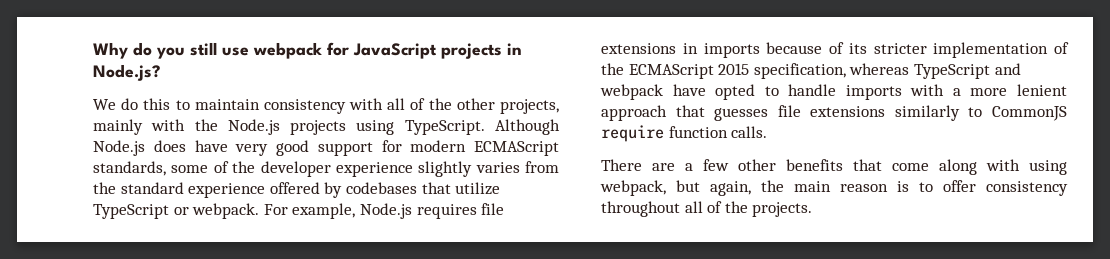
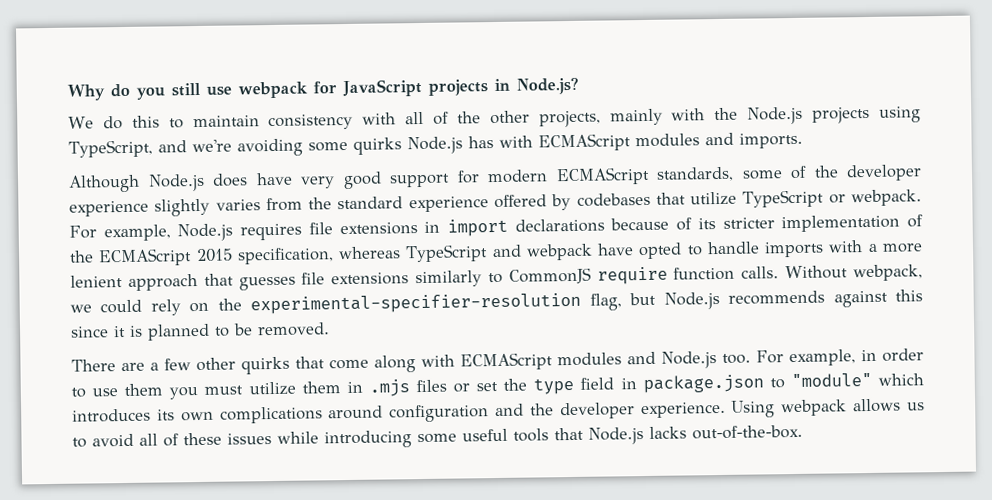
[404,120,485,135] TypeScript. -> [68,132,803,158] TypeScript, and we're avoiding some quirks Node.js has with ECMAScript modules and imports. //
[703,43,760,58] imports -> [447,218,605,237] import declarations
(768, 132) none -> [785,264,923,282] [70,289,924,316] [70,322,330,341] Without webpack, we could rely on the experimental-specifier-resolution flag, but Node.js recommends against this since it is planned to be removed.
[786,159,843,171] benefits -> [241,356,290,375] quirks
[1029,160,1067,175] [600,180,1068,196] [601,201,813,217] using webpack, but again, the main reason is to offer consistency throughout all of the projects. -> [460,348,924,371] [71,372,924,400] [72,398,925,424] [72,424,803,449] ECMAScript modules and Node.js too. For example, in order to use them you must utilize them in .mjs files or set the type field in package.json to "module" which introduces its own complications around configuration and the developer experience. Using webpack allows us to avoid all of these issues while introducing some useful tools that Node.js lacks out-of-the-box.

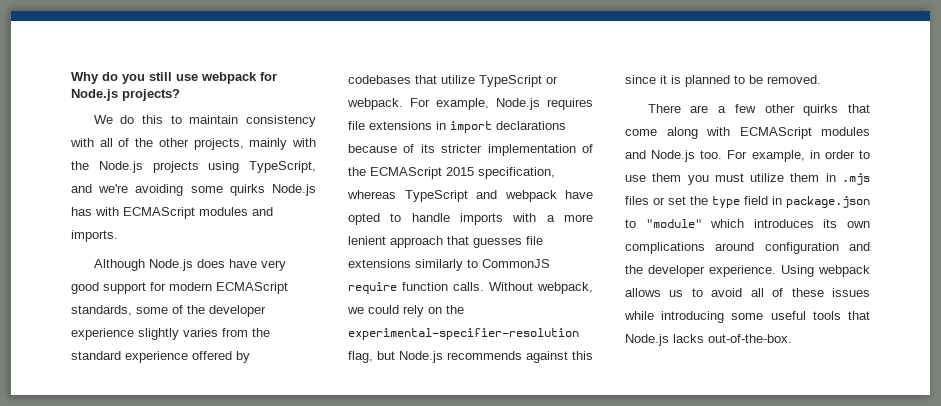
[342,76,579,98] JavaScript projects in Node.js? -> [71,89,180,101] Node.js projects?

